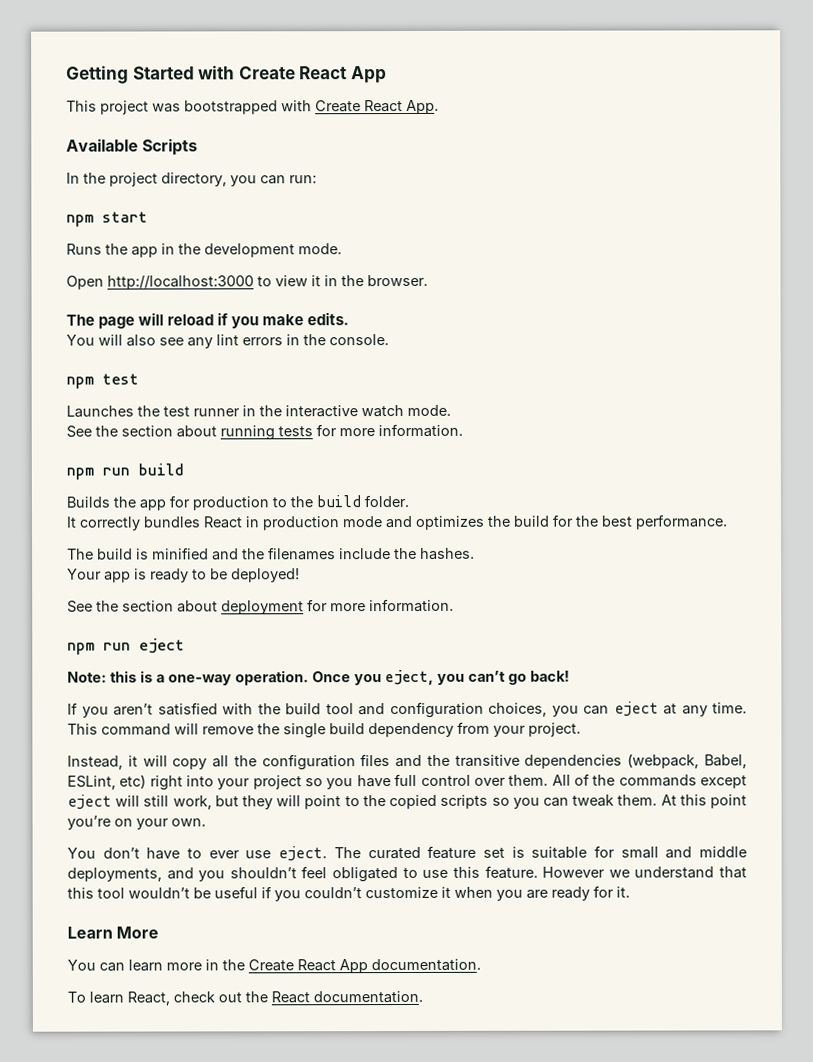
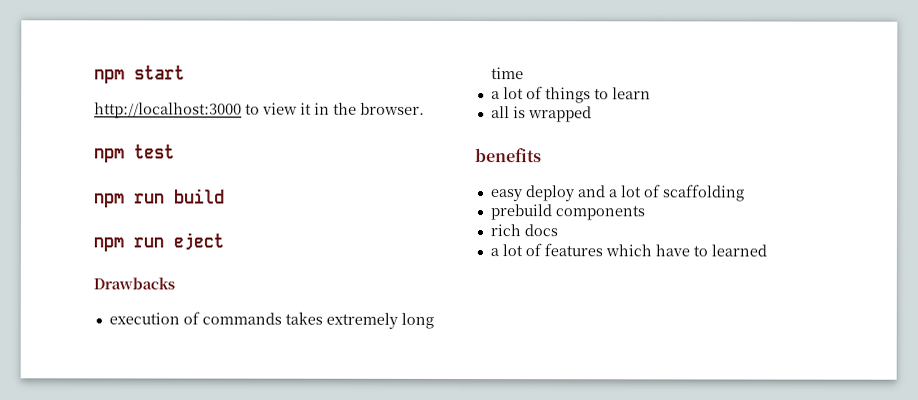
[66,65,387,84] [66,99,439,115] [66,138,199,156] [66,172,317,187] [66,211,148,227] [66,243,342,258] [66,275,104,290] Getting Started with Create React App // This project was bootstrapped with Create React App. // Available Scripts // In the project directory, you can run: // npm start // Runs the app in the development mode. // Open -> [94,65,185,84] npm start //
[66,312,350,329] [66,334,389,349] [66,373,139,389] [66,404,451,418] [66,423,463,441] [66,463,184,480] [66,494,409,511] [66,514,727,531] [67,547,475,561] [67,568,300,583] [67,598,454,615] [67,638,185,655] [67,669,570,686] [67,701,747,719] [67,721,581,739] [67,753,747,771] [67,773,748,791] [67,794,748,810] [67,815,206,830] [67,845,747,862] [67,865,748,883] [67,885,630,902] [67,926,160,939] [67,958,481,974] [67,990,423,1006] The page will reload if you make edits. // You will also see any lint errors in the console. // npm test // Launches the test runner in the interactive watch mode. // See the section about running tests for more information. // npm run build // Builds the app for production to the build folder. // It correctly bundles React in production mode and optimizes the build for the best performance. // The build is minified and the filenames include the hashes. // Your app is ready to be deployed! // See the section about deployment for more information. // npm run eject // Note: this is a one-way operation. Once you eject, you can’t go back! // If you aren’t satisfied with the build tool and configuration choices, you can eject at any time. This command will remove the single build dependency from your project. // Instead, it will copy all the configuration files and the transitive dependencies (webpack, Babel, ESLint, etc) right into your project so you have full control over them. All of the commands except eject will still work, but they will point to the copied scripts so you can tweak them. At this point you’re on your own. // You don’t have to ever use eject. The curated feature set is suitable for small and middle deployments, and you shouldn’t feel obligated to use this feature. However we understand that this tool wouldn’t be useful if you couldn’t customize it when you are ready for it. // Learn More // You can learn more in the Create React App documentation. // To learn React, check out the React documentation. -> [94,144,175,163] [93,188,225,208] [93,232,224,252] [93,277,175,290] [108,311,434,329] [490,67,524,80] [490,86,651,104] [490,106,592,123] [475,148,542,163] [489,184,745,202] [489,204,645,221] [489,224,558,237] [489,243,767,257] npm test // npm run build // npm run eject // Drawbacks // execution of commands takes extremely long time // a lot of things to learn // all is wrapped // benefits // easy deploy and a lot of scaffolding // prebuild components // rich docs // a lot of features which have to learned

